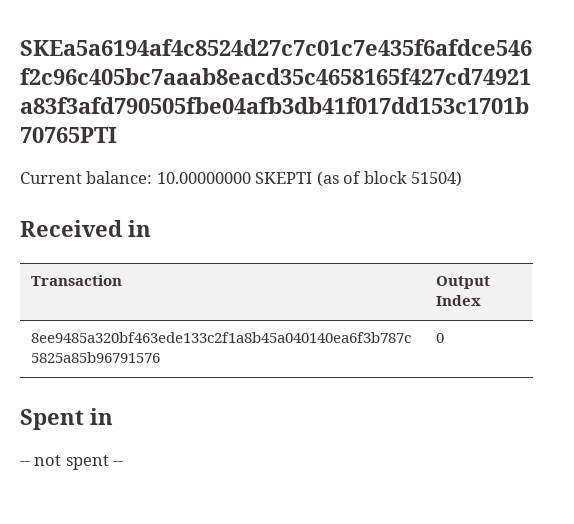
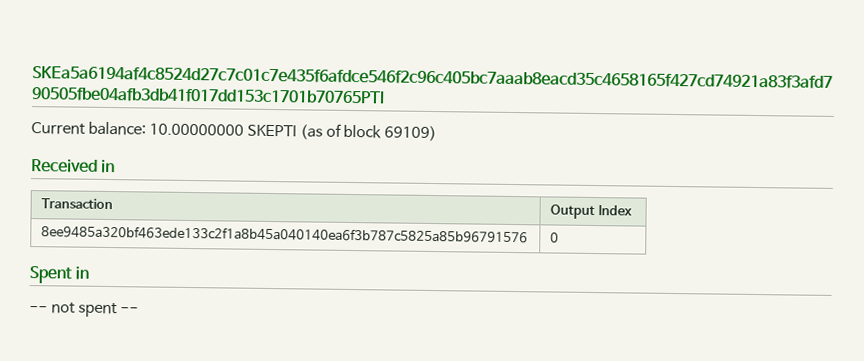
[411,171,463,187] 51504) -> [384,125,438,142] 69109)

